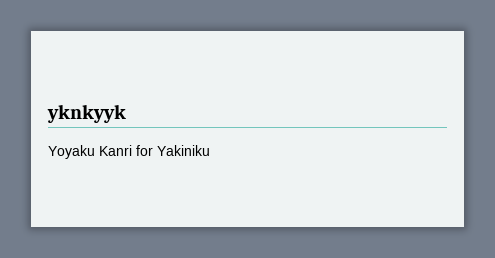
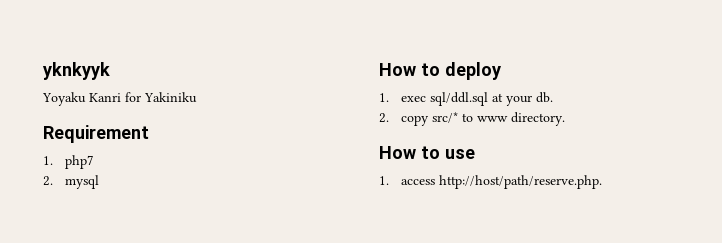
(210, 150) none -> [43,125,149,143] [43,155,94,169] [43,175,99,189] [379,62,501,80] [379,92,553,106] [379,112,565,126] [379,146,475,159] [379,175,602,189] // Requirement // 1. php7 // 2. mysql // How to deploy // 1. exec sql/ddl.sql at your db. // 2. copy src/* to www directory. // How to use // 1. access http://host/path/reserve.php.

